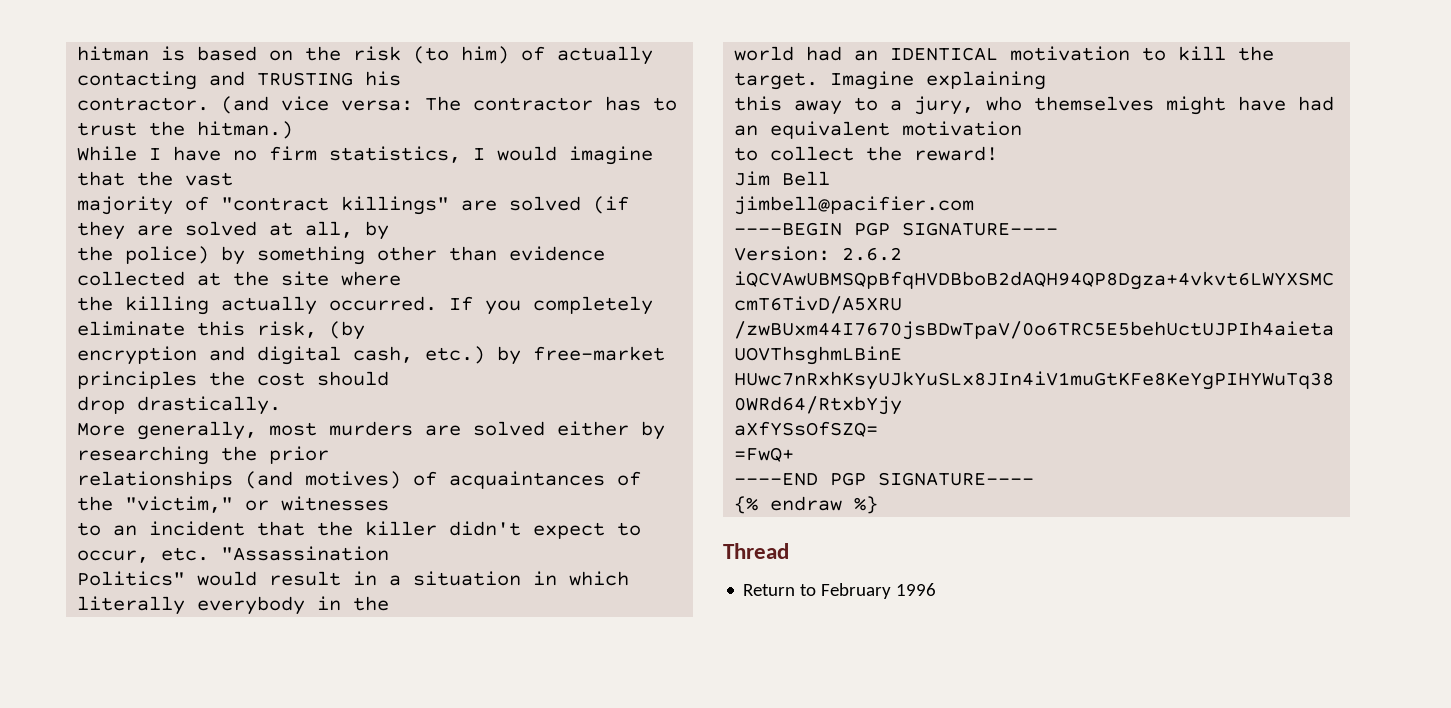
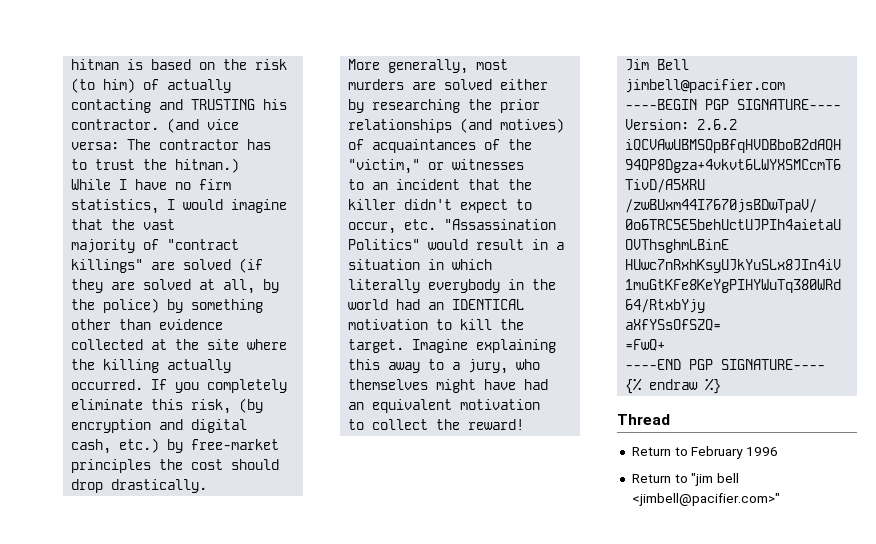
(937, 589) none -> [631,473,739,486] [631,493,780,506] // Return to "jim bell <jimbell@pacifier.com>"

